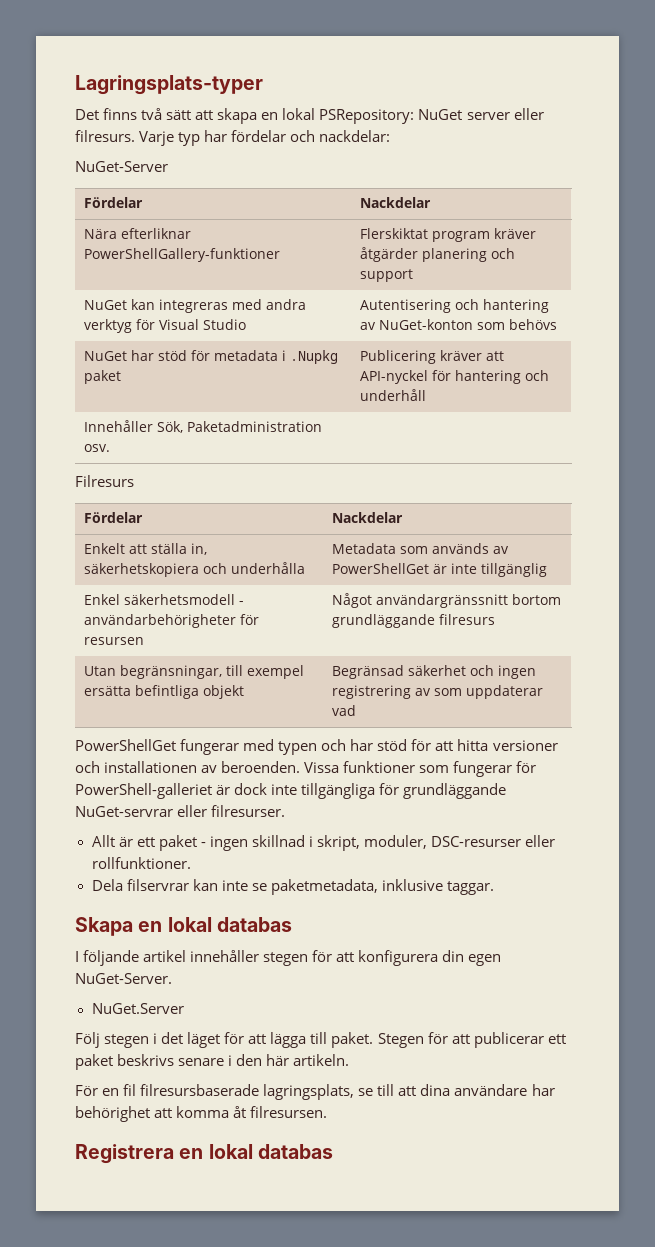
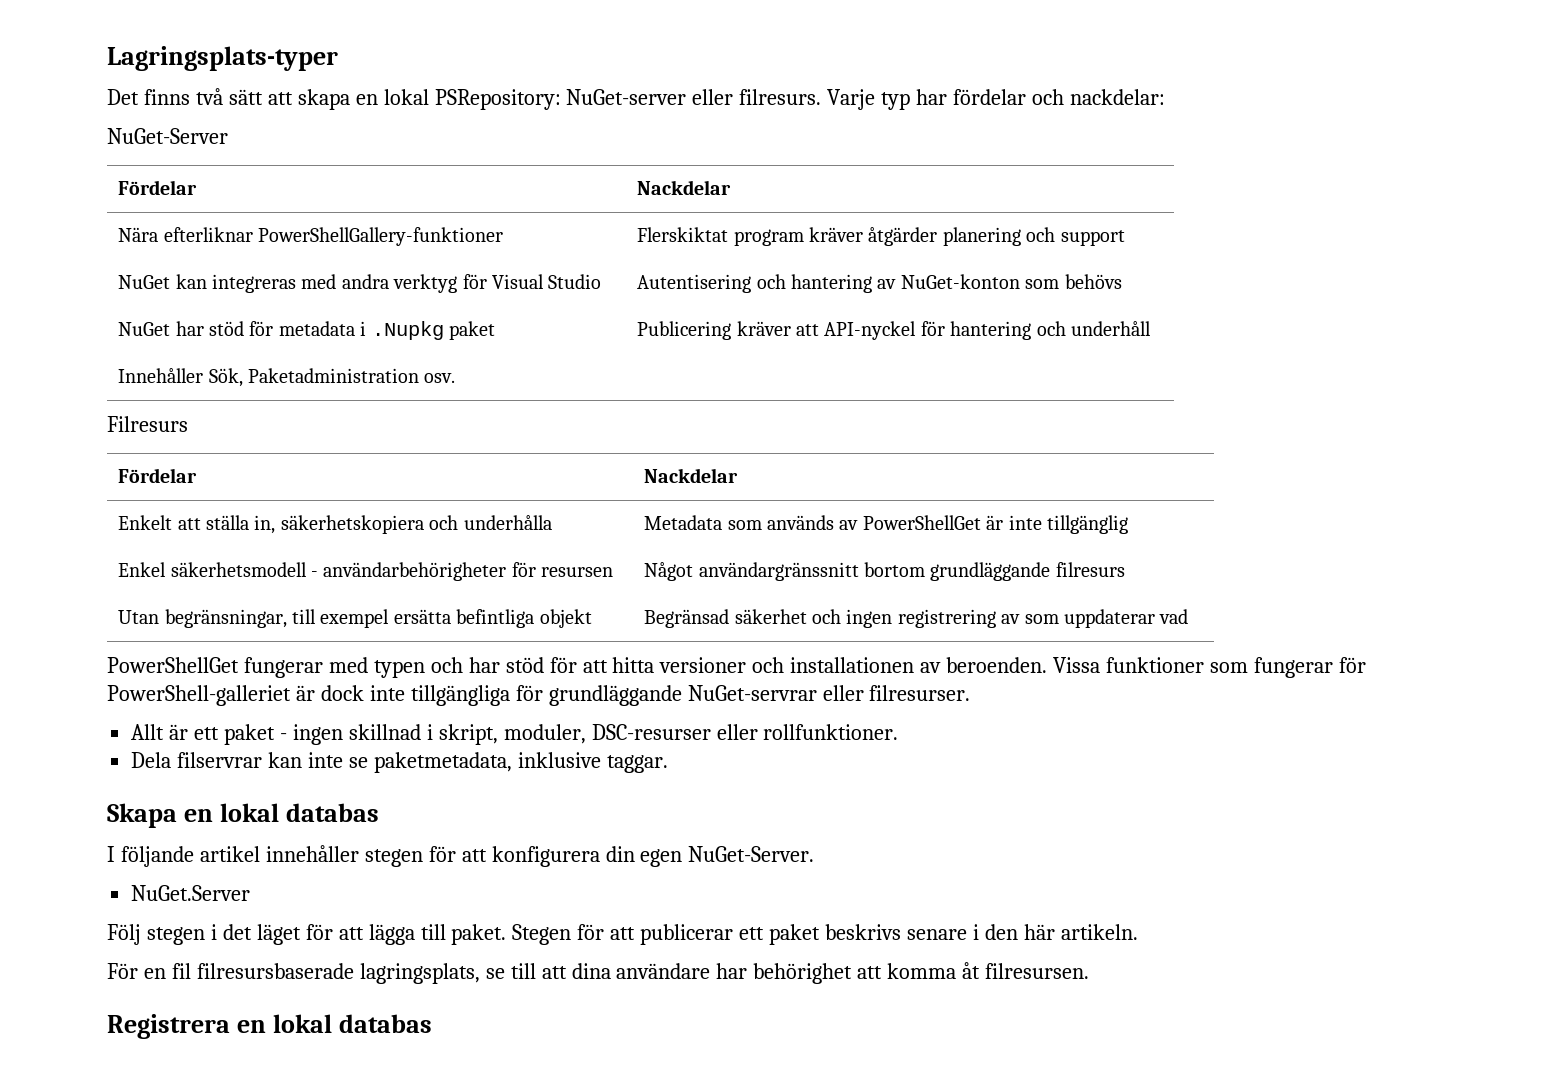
[418,109,510,120] NuGet server -> [566,89,687,105] NuGet-server

